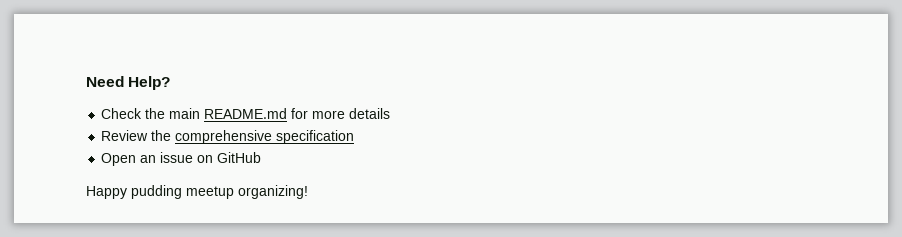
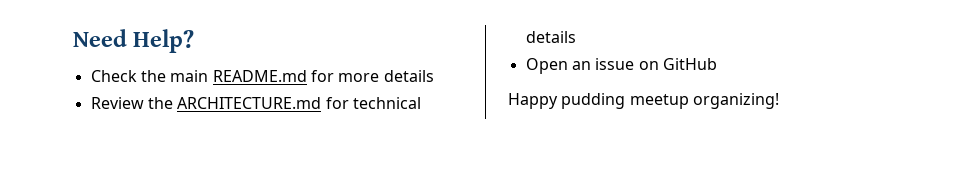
[175,130,355,144] comprehensive specification -> [177,97,421,109] [525,31,576,43] ARCHITECTURE.md for technical details

